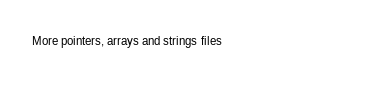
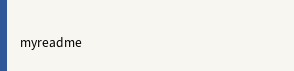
[32,36,222,48] More pointers, arrays and strings files -> [20,37,82,50] myreadme

